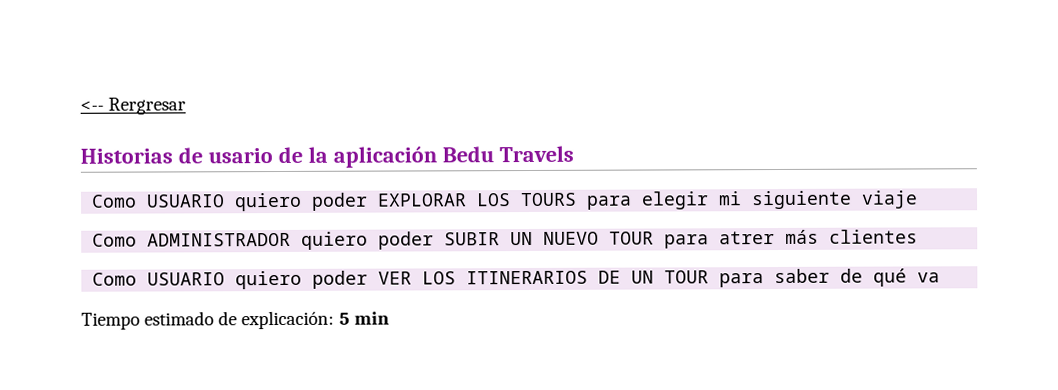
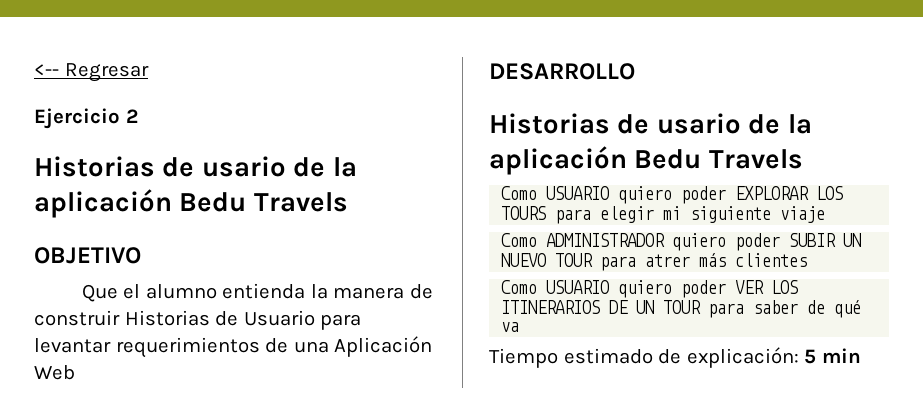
[108,97,187,115] Rergresar -> [64,63,149,82] [34,108,138,129] [34,156,357,177] [34,189,348,218] [34,247,141,264] [81,283,433,302] [34,310,362,330] [34,336,433,358] [34,365,75,380] [489,63,635,80] Regresar // Ejercicio 2 // Historias de usario de la aplicación Bedu Travels // OBJETIVO // Que el alumno entienda la manera de construir Historias de Usuario para levantar requerimientos de una Aplicación Web // DESARROLLO

